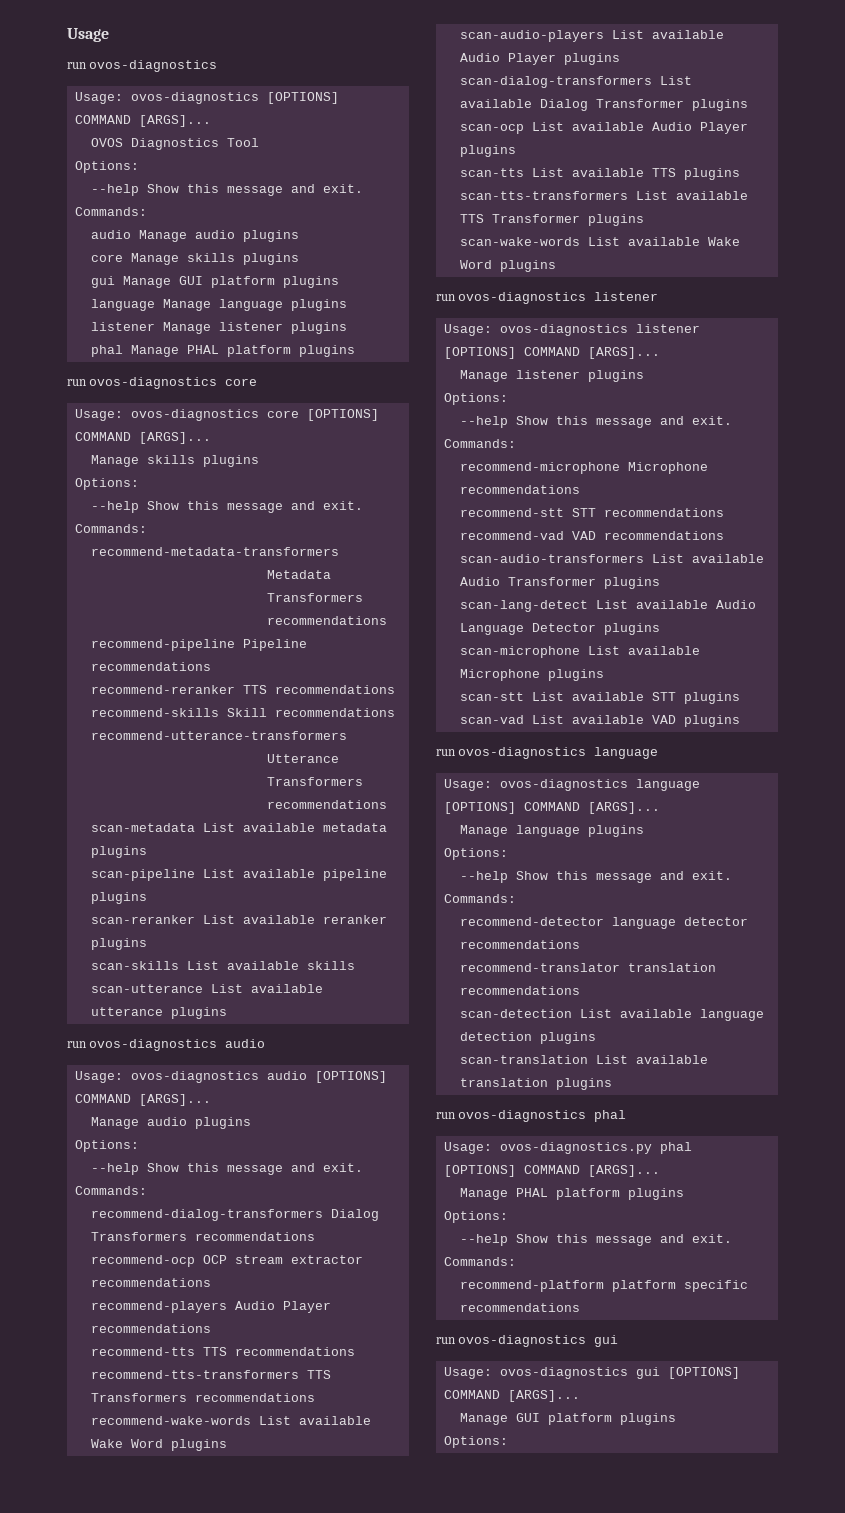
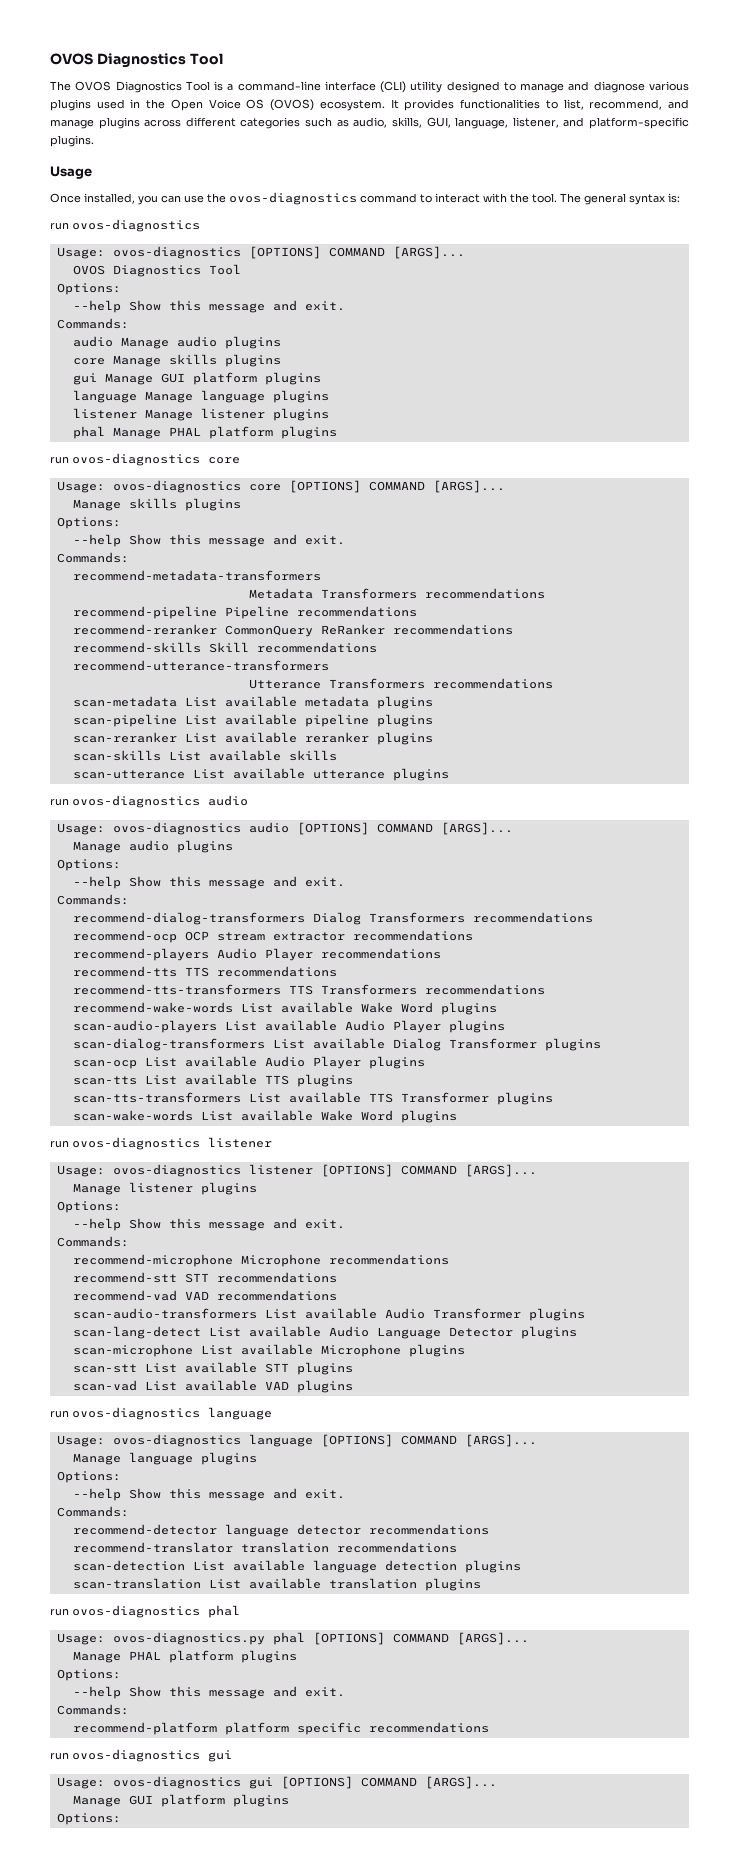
[67,28,109,42] Usage -> [50,53,223,68] [50,81,689,93] [50,99,690,111] [50,117,690,129] [50,135,94,147] [50,166,92,179] [50,192,680,205] OVOS Diagnostics Tool // The OVOS Diagnostics Tool is a command-line interface (CLI) utility designed to manage and diagnose various plugins used in the Open Voice OS (OVOS) ecosystem. It provides functionalities to list, recommend, and manage plugins across different categories such as audio, skills, GUI, language, listener, and platform-specific plugins. // Usage // Once installed, you can use the ovos-diagnostics command to interact with the tool. The general syntax is:
[242,685,267,694] TTS -> [224,624,385,637] CommonQuery ReRanker

